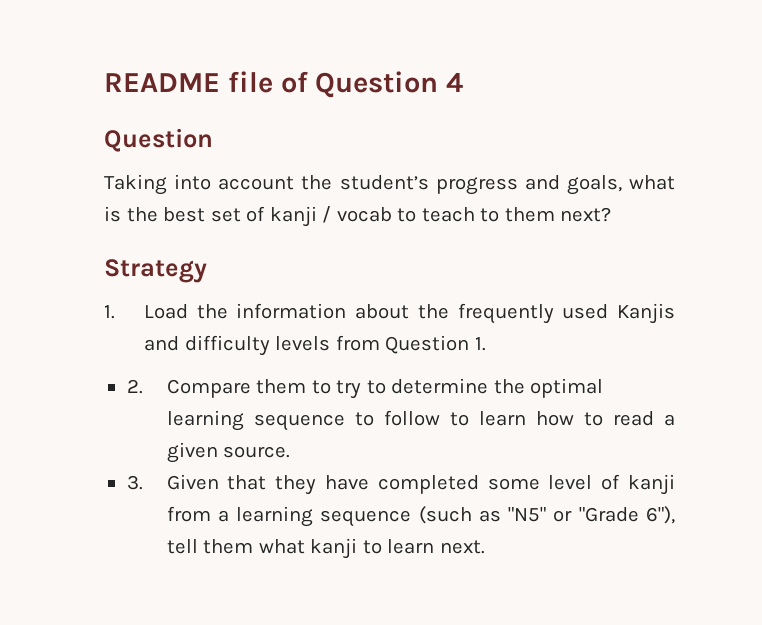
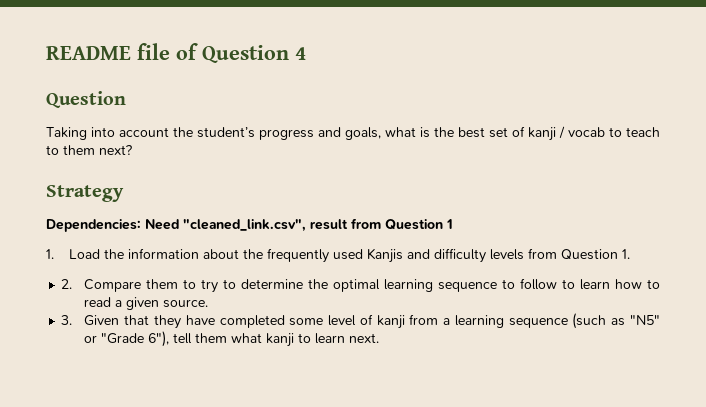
(207, 271) none -> [46,218,453,232] // Dependencies: Need "cleaned_link.csv", result from Question 1

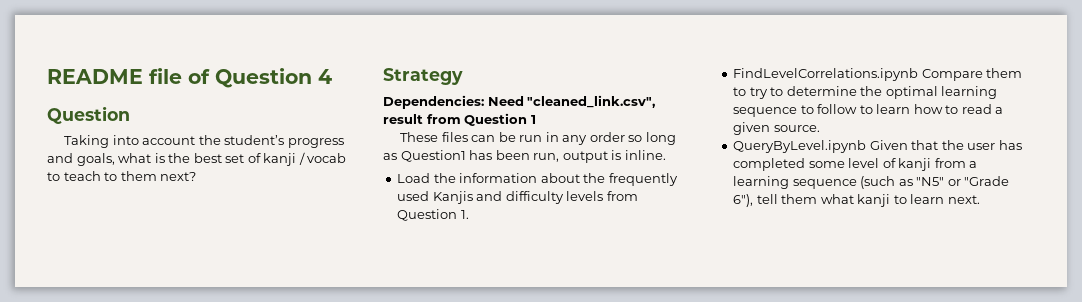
[46,249,54,259] 1. -> [400,132,676,145] [383,150,666,163] These files can be run in any order so long as Question1 has been run, output is inline. //
[61,279,73,289] 2. -> [733,68,919,81] FindLevelCorrelations.ipynb
[61,315,73,325] 3. -> [733,140,867,153] QueryByLevel.ipynb
[153,315,215,329] they have -> [941,140,1022,150] the user has

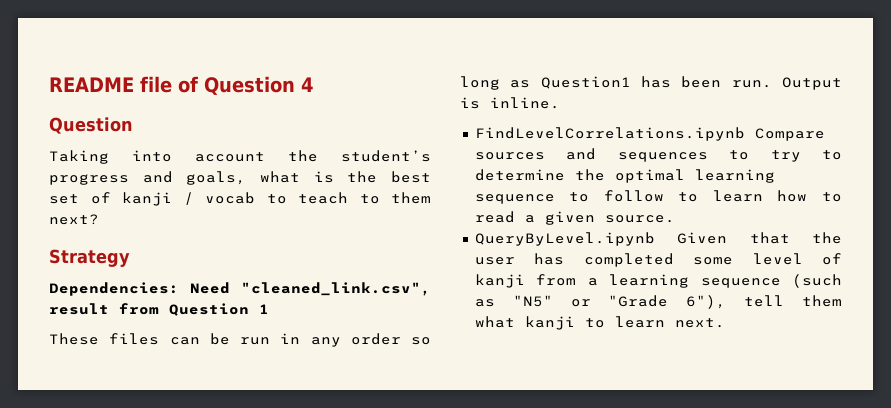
[533,151,608,163] run, output -> [731,77,842,90] run. Output
[397,173,678,186] [397,191,638,204] [397,209,469,221] // Load the information about the frequently used Kanjis and difficulty levels from Question 1. -> (560, 103) none
[986,68,1023,78] them -> [474,148,708,162] sources and sequences

